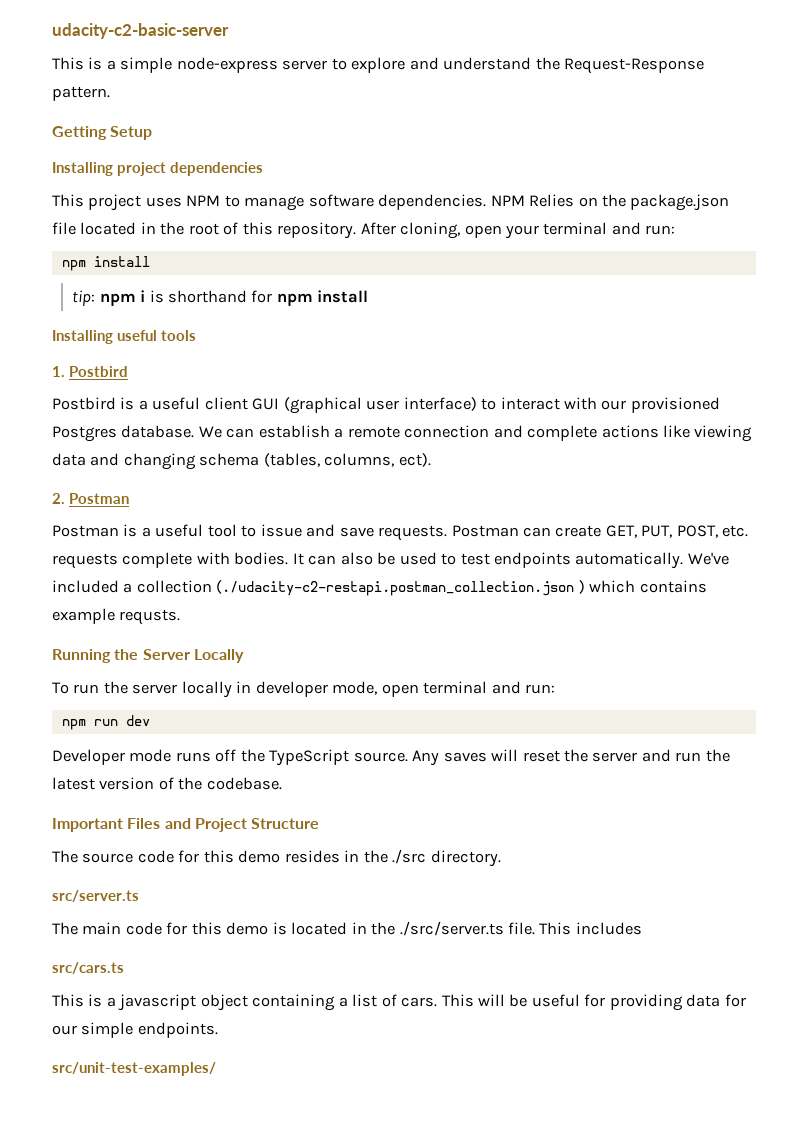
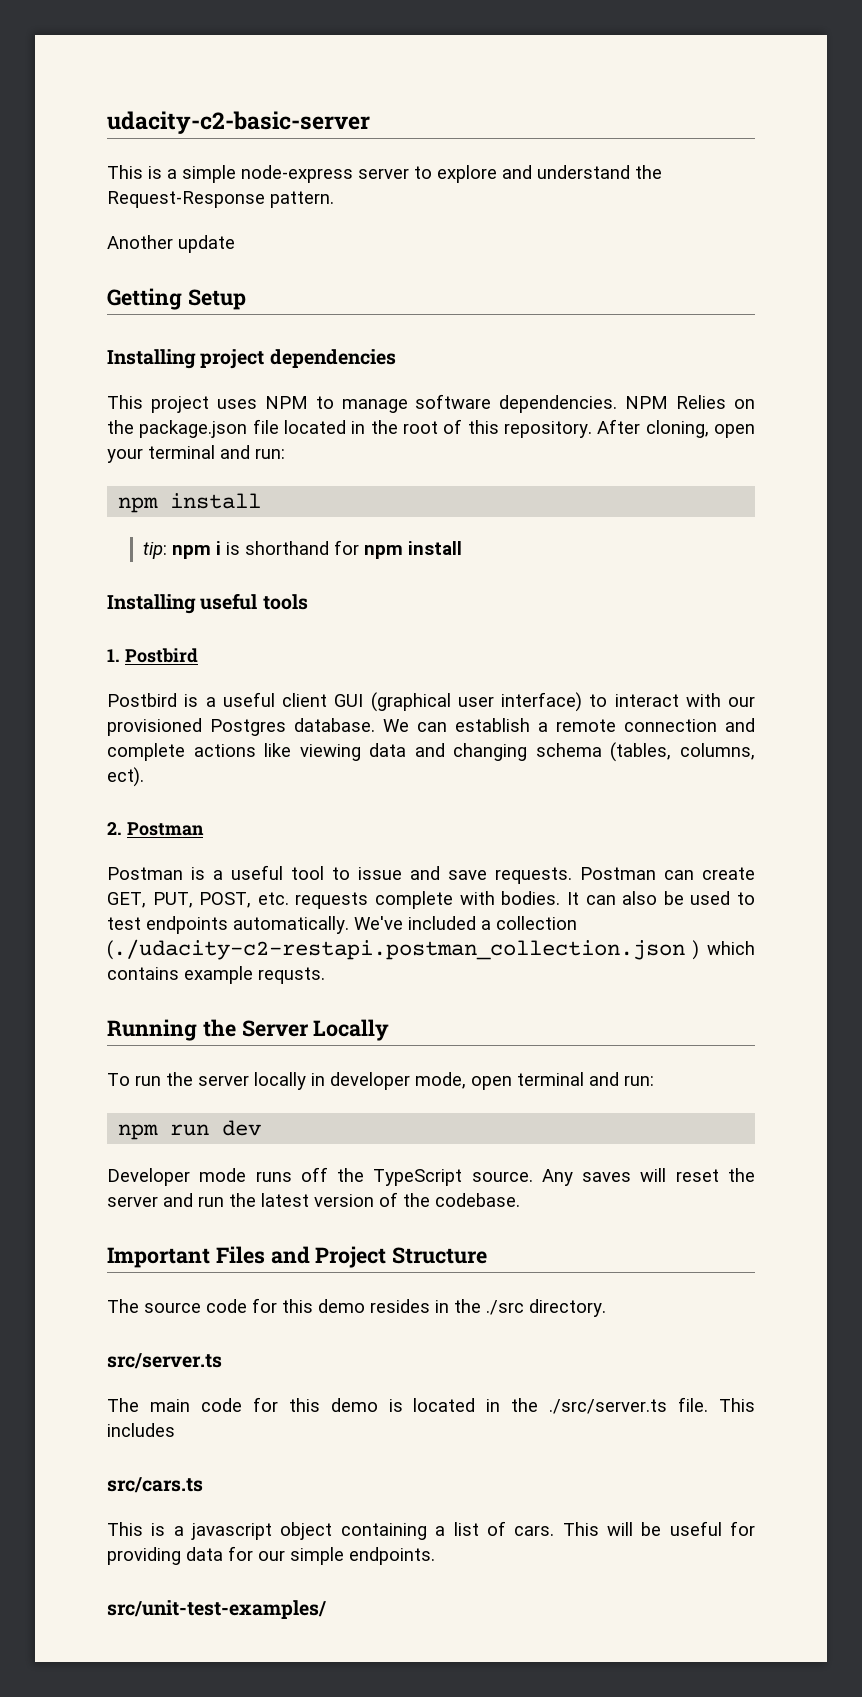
(110, 93) none -> [107,235,235,253] // Another update

